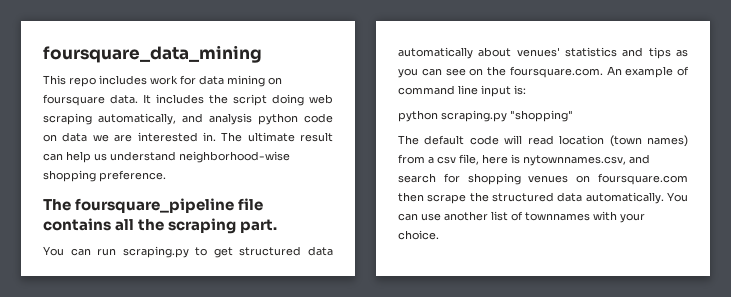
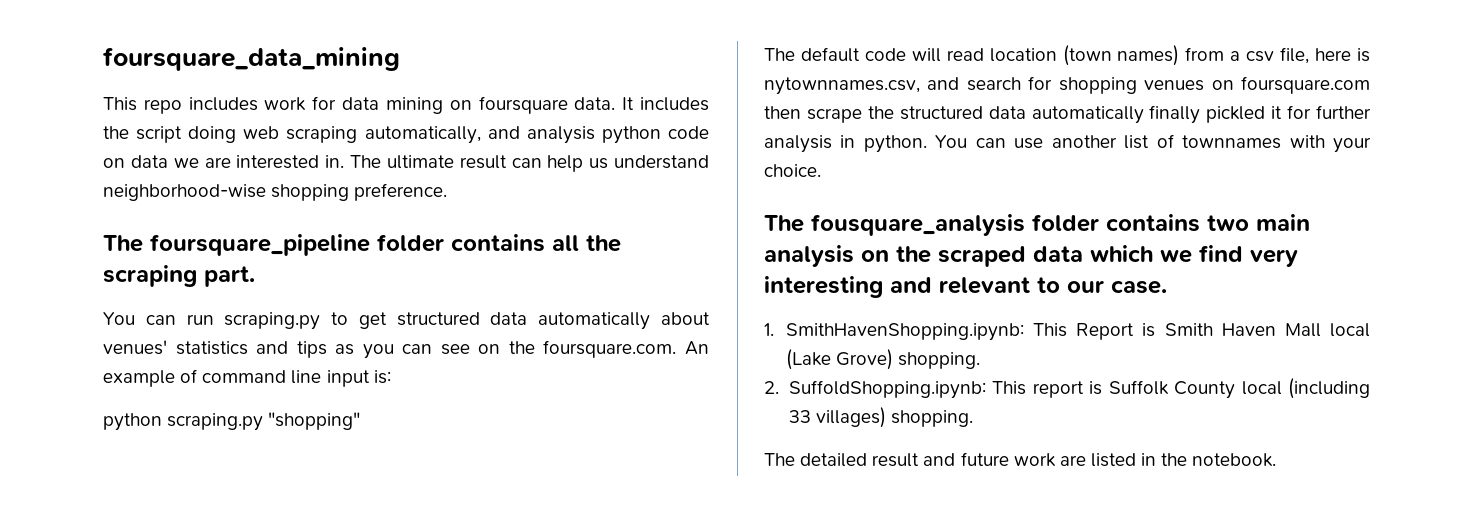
[238,198,264,211] file -> [377,234,444,252] folder
[585,192,664,204] automatically. -> [1031,105,1371,124] [764,135,927,153] automatically finally pickled it for further analysis in python.
(439, 235) none -> [764,214,1310,236] [764,245,1298,267] [764,276,1167,298] [764,323,1370,341] [785,349,981,370] [764,378,1370,399] [788,407,973,428] [764,452,1277,467] // The fousquare_analysis folder contains two main analysis on the scraped data which we find very interesting and relevant to our case. // 1. SmithHavenShopping.ipynb: This Report is Smith Haven Mall local (Lake Grove) shopping. // 2. SuffoldShopping.ipynb: This report is Suffolk County local (including 33 villages) shopping. // The detailed result and future work are listed in the notebook.

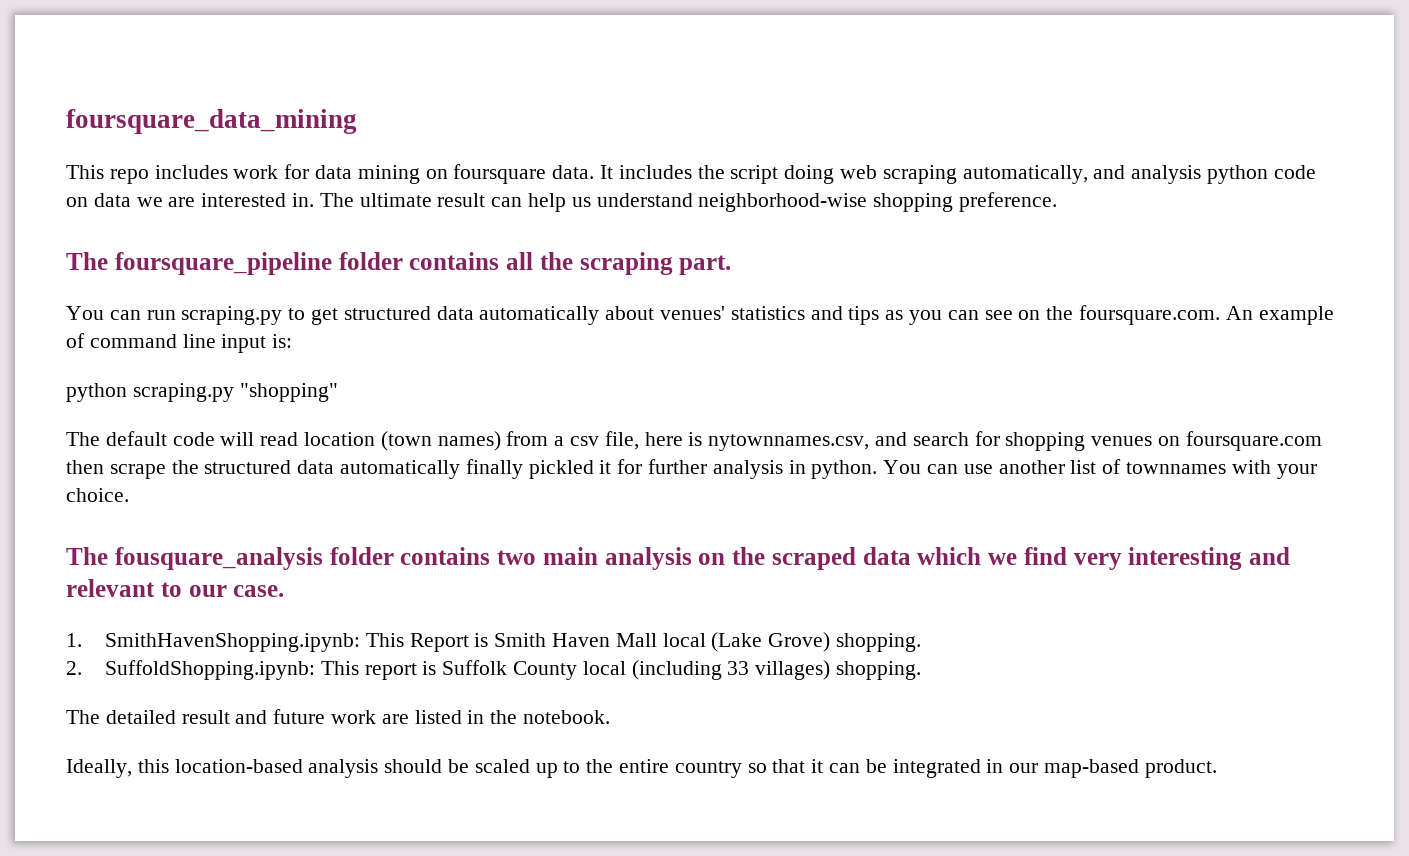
(1277, 460) none -> [66,759,1217,778] // Ideally, this location-based analysis should be scaled up to the entire country so that it can be integrated in our map-based product.

